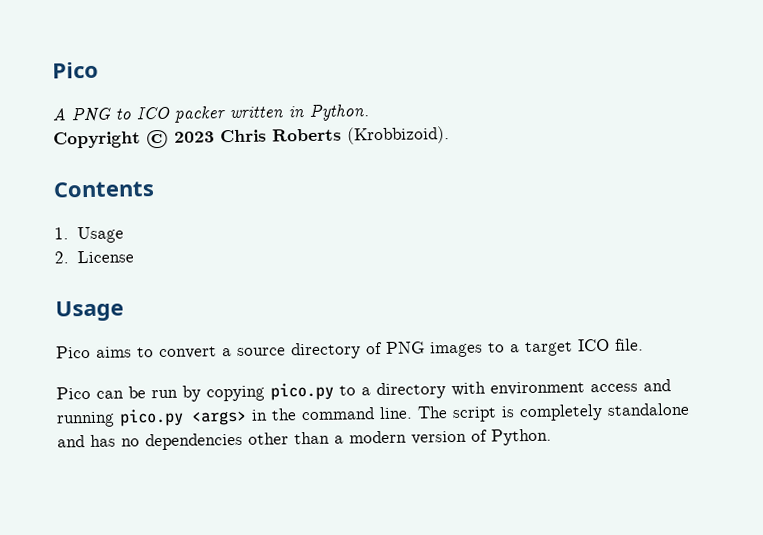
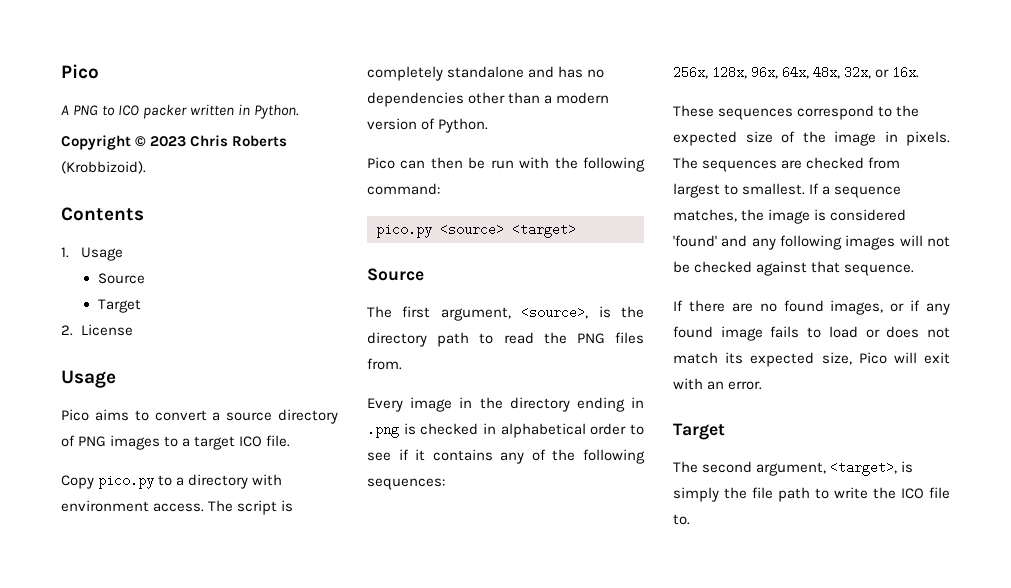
(125, 235) none -> [97,273,145,284] [97,299,141,313] // Source // Target
[56,385,265,402] Pico can be run by copying -> [61,475,94,489] Copy
[590,379,671,393] [56,406,413,428] access and running pico.py <args> in the command line. -> [153,503,205,512] access.
(552, 437) none -> [367,157,645,172] [367,183,440,195] [376,223,576,238] [367,268,424,281] [367,306,644,321] [367,332,644,347] [367,358,402,370] [367,397,644,412] [367,423,644,438] [367,449,645,464] [367,478,445,490] [673,66,920,79] [673,105,920,120] [673,131,950,146] [673,157,901,172] [673,183,902,198] [673,209,907,224] [673,235,950,250] [673,261,915,276] [673,300,950,315] [673,326,950,341] [673,352,950,367] [673,378,763,390] [673,423,725,440] [673,461,914,476] [673,487,950,502] [673,514,690,525] // Pico can then be run with the following command: // pico.py <source> <target> // Source // The first argument, <source>, is the directory path to read the PNG files from. // Every image in the directory ending in .png is checked in alphabetical order to see if it contains any of the following sequences: // 256x, 128x, 96x, 64x, 48x, 32x, or 16x. // These sequences correspond to the expected size of the image in pixels. The sequences are checked from largest to smallest. If a sequence matches, the image is considered 'found' and any following images will not be checked against that sequence. // If there are no found images, or if any found image fails to load or does not match its expected size, Pico will exit with an error. // Target // The second argument, <target>, is simply the file path to write the ICO file to.

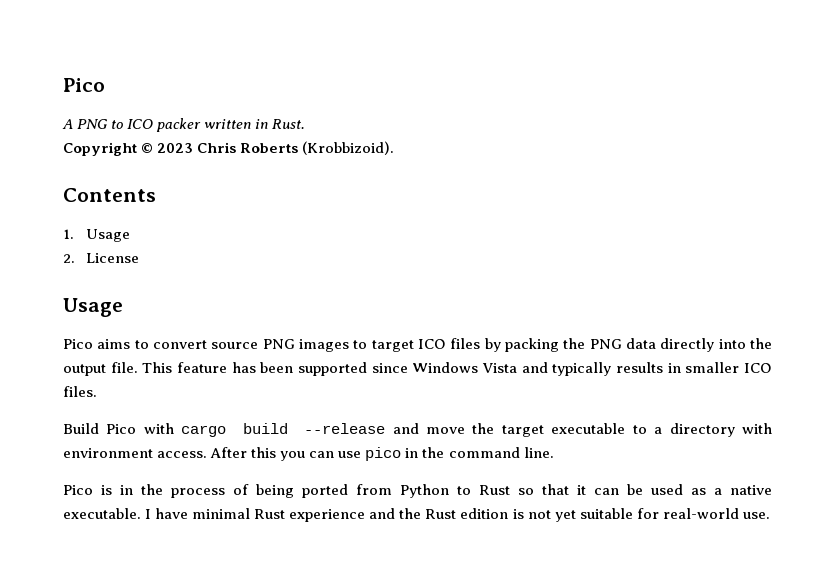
[254,104,300,119] Python. -> [272,119,306,129] Rust.
[97,273,145,284] [97,299,141,313] // Source // Target -> (130, 235) none
[212,409,338,424] [61,435,75,447] a source directory of -> [211,342,259,349] source
[182,438,191,447] a -> (368, 344) none
[266,435,291,447] [61,474,155,489] file. // Copy pico.py -> [450,338,773,352] [63,362,772,376] [63,386,97,397] [63,423,626,437] files by packing the PNG data directly into the output file. This feature has been supported since Windows Vista and typically results in smaller ICO files. // Build Pico with cargo build --release and move the target executable
[208,500,294,515] [367,66,605,81] [367,92,610,107] [367,118,489,133] [367,157,645,172] [367,183,440,195] [376,223,576,238] [367,268,424,281] [367,306,644,321] [367,332,644,347] [367,358,402,370] [367,397,644,412] [367,423,644,438] [367,449,645,464] [367,478,445,490] [673,66,920,79] [673,105,920,120] [673,131,950,146] [673,157,901,172] [673,183,902,198] [673,209,907,224] [673,235,950,250] [673,261,915,276] [673,300,950,315] [673,326,950,341] [673,352,950,367] [673,378,763,390] [673,423,725,440] [673,461,914,476] [673,487,950,502] [673,514,690,525] The script is completely standalone and has no dependencies other than a modern version of Python. // Pico can then be run with the following command: // pico.py <source> <target> // Source // The first argument, <source>, is the directory path to read the PNG files from. // Every image in the directory ending in .png is checked in alphabetical order to see if it contains any of the following sequences: // 256x, 128x, 96x, 64x, 48x, 32x, or 16x. // These sequences correspond to the expected size of the image in pixels. The sequences are checked from largest to smallest. If a sequence matches, the image is considered 'found' and any following images will not be checked against that sequence. // If there are no found images, or if any found image fails to load or does not match its expected size, Pico will exit with an error. // Target // The second argument, <target>, is simply the file path to write the ICO file to. -> [210,447,554,461] [63,484,772,498] [63,508,770,522] After this you can use pico in the command line. // Pico is in the process of being ported from Python to Rust so that it can be used as a native executable. I have minimal Rust experience and the Rust edition is not yet suitable for real-world use.

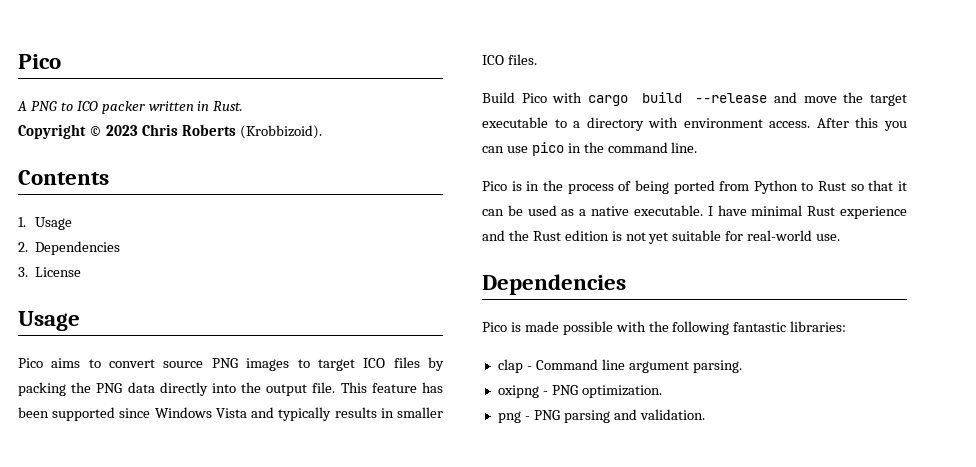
(75, 258) none -> [35,241,121,255] [18,267,28,277] Dependencies // 3.
(770, 515) none -> [482,274,626,295] [482,321,847,335] [497,359,742,373] [497,385,662,398] [497,409,705,423] // Dependencies // Pico is made possible with the following fantastic libraries: // clap - Command line argument parsing. // oxipng - PNG optimization. // png - PNG parsing and validation.

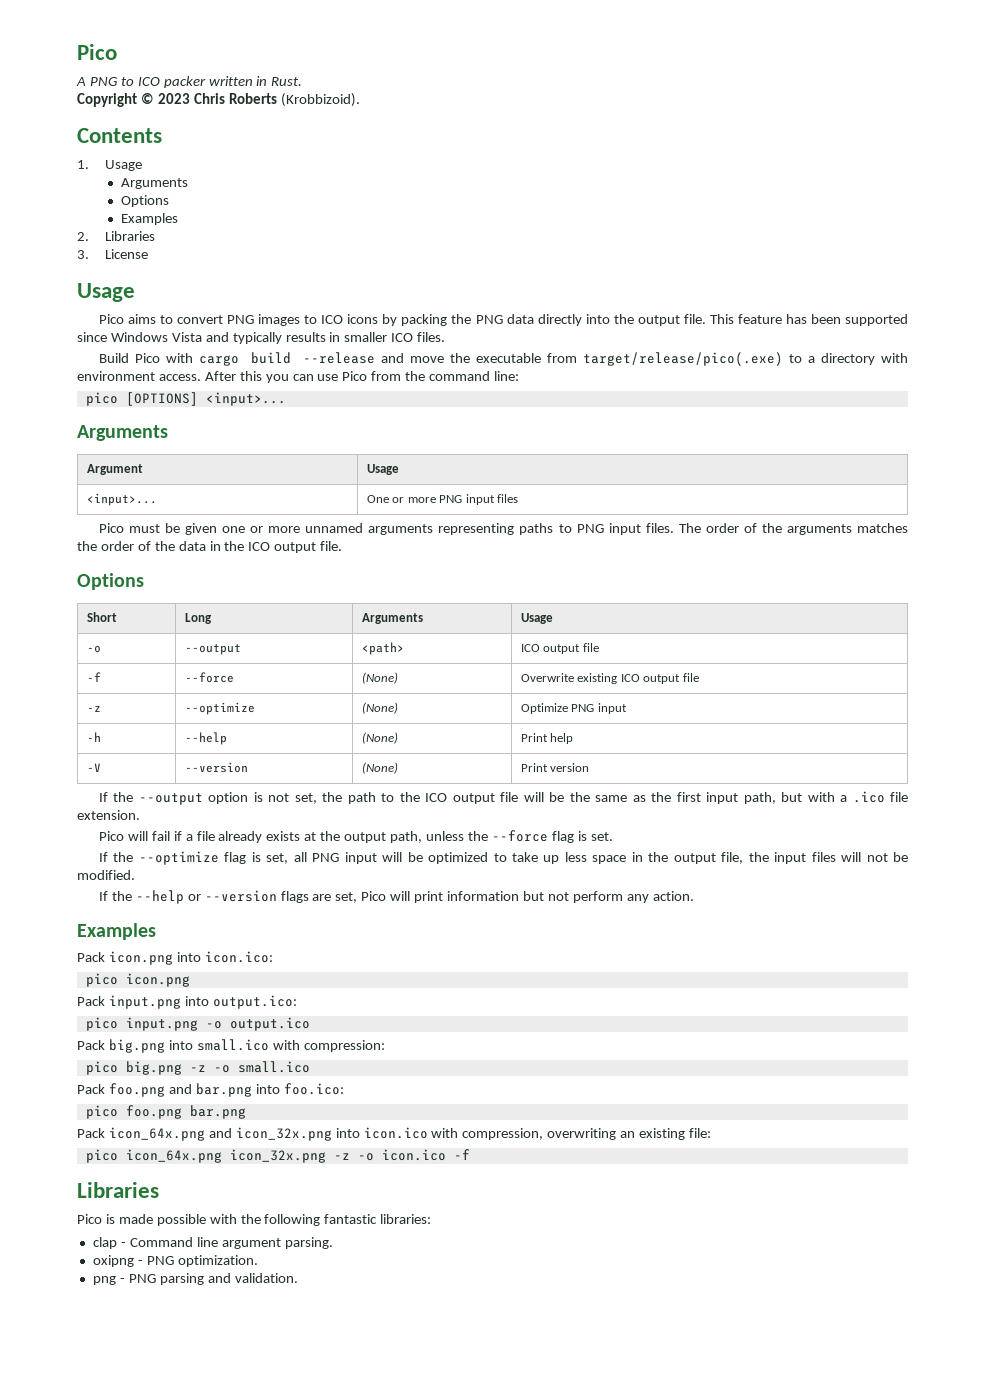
(72, 223) none -> [120,178,188,189] [120,195,169,207] [120,213,178,225] // Arguments // Options // Examples
[35,241,121,255] Dependencies -> [104,231,155,241] Libraries
[163,361,204,368] source -> (224, 319) none
[317,357,420,371] target ICO files -> [321,314,379,324] ICO icons
[870,94,907,106] [482,117,548,128] target executable -> [476,352,784,366] executable from target/release/pico(.exe)
[531,142,698,156] [482,180,908,194] [482,205,907,219] [482,230,841,244] [482,274,626,295] pico in the command line. // Pico is in the process of being ported from Python to Rust so that it can be used as a native executable. I have minimal Rust experience and the Rust edition is not yet suitable for real-world use. // Dependencies -> [342,371,520,381] [85,392,286,406] [77,425,168,441] [86,464,143,475] [366,464,399,475] [86,493,157,506] [366,494,519,505] [98,523,909,535] [77,541,343,553] [77,573,144,590] [86,612,117,622] [184,613,212,624] [361,613,423,624] [520,613,553,624] [86,645,101,653] [184,644,241,655] [361,642,404,655] [520,643,599,654] [86,672,101,682] [184,672,234,683] [361,672,398,684] [520,673,699,684] [86,706,101,712] [184,702,255,715] [361,702,398,714] [520,703,627,714] [86,732,101,742] [184,732,227,745] [361,732,398,744] [520,733,574,744] [86,763,101,772] [184,762,248,773] [361,762,398,774] [520,763,590,772] [98,791,908,805] [77,810,140,820] [98,830,613,843] [98,851,908,865] [77,870,135,880] [98,890,694,904] [77,923,156,940] [77,951,273,965] [85,973,190,987] [77,995,297,1009] [85,1017,310,1031] [77,1039,385,1053] [85,1061,310,1075] [77,1083,344,1097] [85,1105,246,1119] [77,1127,712,1141] [85,1149,470,1163] [77,1182,159,1198] Pico from the command line: // pico [OPTIONS] <input>... // Arguments // Argument | Usage // <input>... | One or more PNG input files // Pico must be given one or more unnamed arguments representing paths to PNG input files. The order of the arguments matches the order of the data in the ICO output file. // Options // Short | Long | Arguments | Usage // -o | --output | <path> | ICO output file // -f | --force | (None) | Overwrite existing ICO output file // -z | --optimize | (None) | Optimize PNG input // -h | --help | (None) | Print help // -V | --version | (None) | Print version // If the --output option is not set, the path to the ICO output file will be the same as the first input path, but with a .ico file extension. // Pico will fail if a file already exists at the output path, unless the --force flag is set. // If the --optimize flag is set, all PNG input will be optimized to take up less space in the output file, the input files will not be modified. // If the --help or --version flags are set, Pico will print information but not perform any action. // Examples // Pack icon.png into icon.ico: // pico icon.png // Pack input.png into output.ico: // pico input.png -o output.ico // Pack big.png into small.ico with compression: // pico big.png -z -o small.ico // Pack foo.png and bar.png into foo.ico: // pico foo.png bar.png // Pack icon_64x.png and icon_32x.png into icon.ico with compression, overwriting an existing file: // pico icon_64x.png icon_32x.png -z -o icon.ico -f // Libraries

